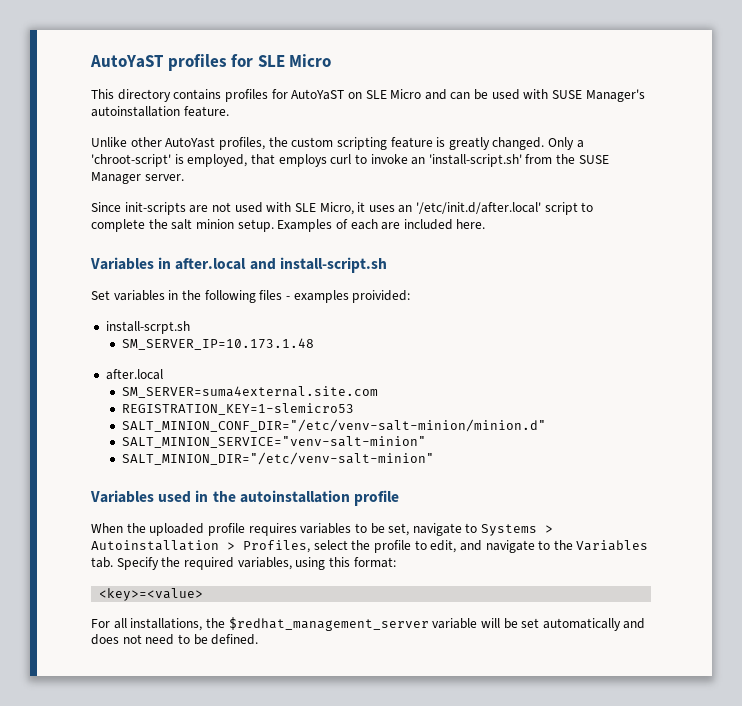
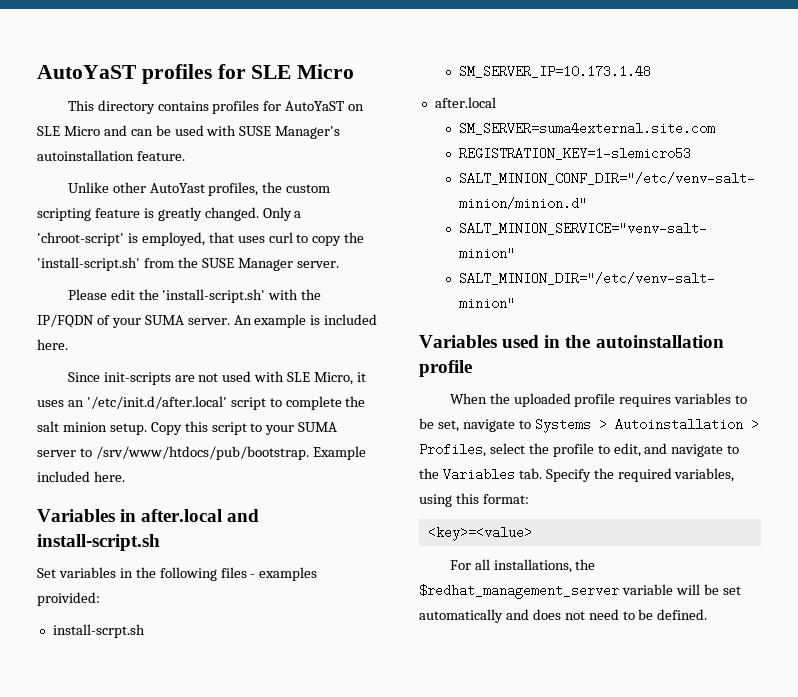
[278,154,327,167] employs -> [237,236,265,243] uses
[370,154,426,165] invoke an -> [312,232,365,246] copy the
(184, 177) none -> [67,289,322,303] [37,314,378,328] [37,339,68,350] // Please edit the 'install-script.sh' with the IP/FQDN of your SUMA server. An example is included here.
[277,219,401,232] Examples of each are -> [150,421,338,435] [37,446,366,460] Copy this script to your SUMA server to /srv/www/htdocs/pub/bootstrap. Example

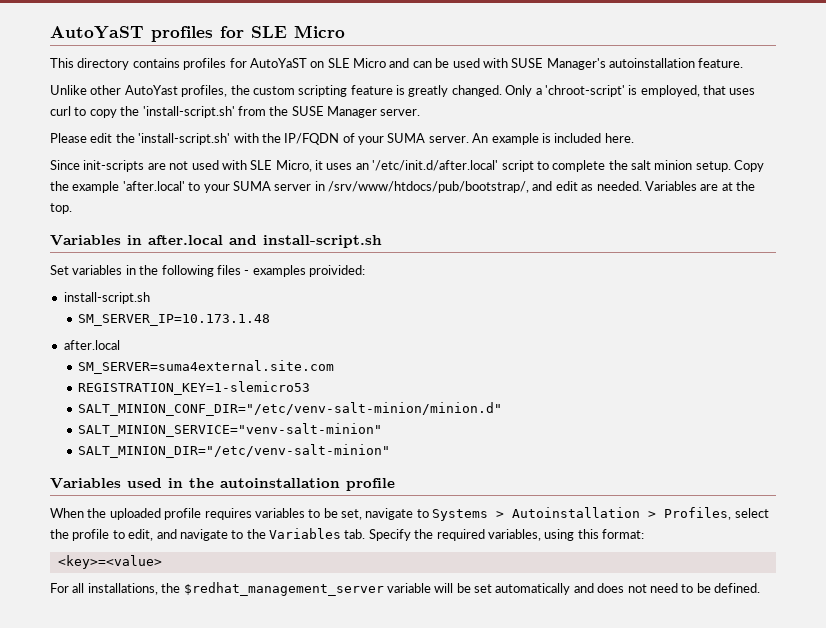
[184,421,247,435] this script -> [50,181,185,193] the example 'after.local'
[79,446,366,460] [37,471,125,482] to /srv/www/htdocs/pub/bootstrap. Example included here. -> [314,181,755,193] [50,203,72,214] in /srv/www/htdocs/pub/bootstrap/, and edit as needed. Variables are at the top.
[52,624,145,638] install-scrpt.sh -> [63,292,150,304] install-script.sh

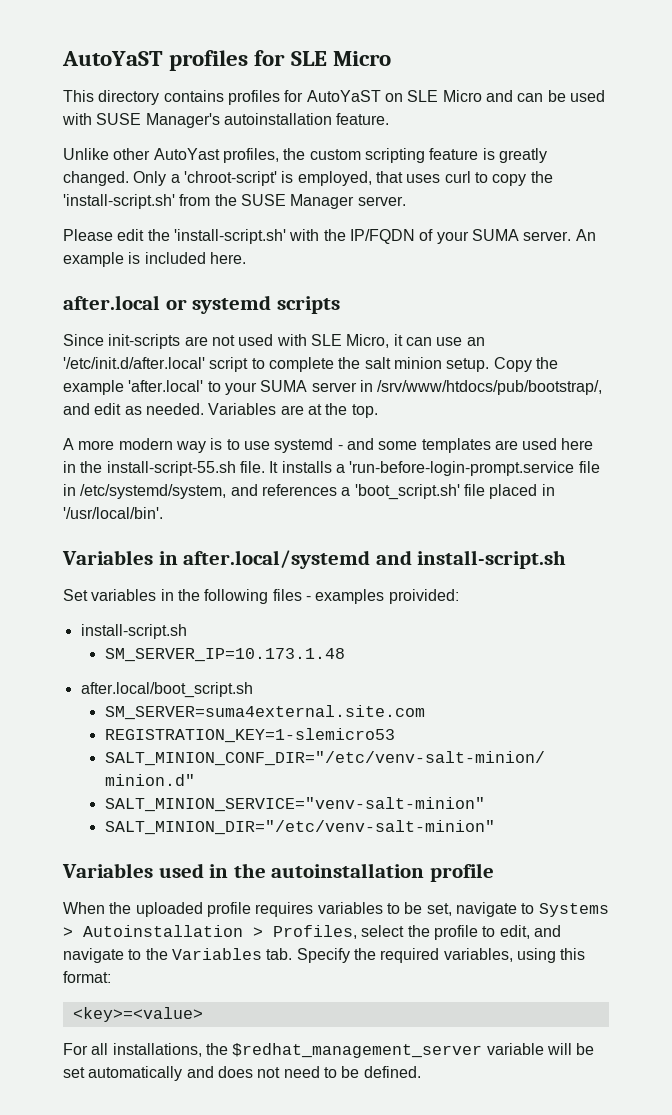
(634, 138) none -> [63,295,340,314] // after.local or systemd scripts
[326,163,353,170] uses -> [405,337,463,346] can use
(72, 208) none -> [63,438,594,453] [63,461,600,476] [63,484,555,500] [63,507,163,519] // A more modern way is to use systemd - and some templates are used here in the install-script-55.sh file. It installs a 'run-before-login-prompt.service file in /etc/systemd/system, and references a 'boot_script.sh' file placed in '/usr/local/bin'.
[148,235,223,245] after.local -> [183,550,371,569] after.local/systemd
[63,340,120,350] after.local -> [80,682,253,698] after.local/boot_script.sh

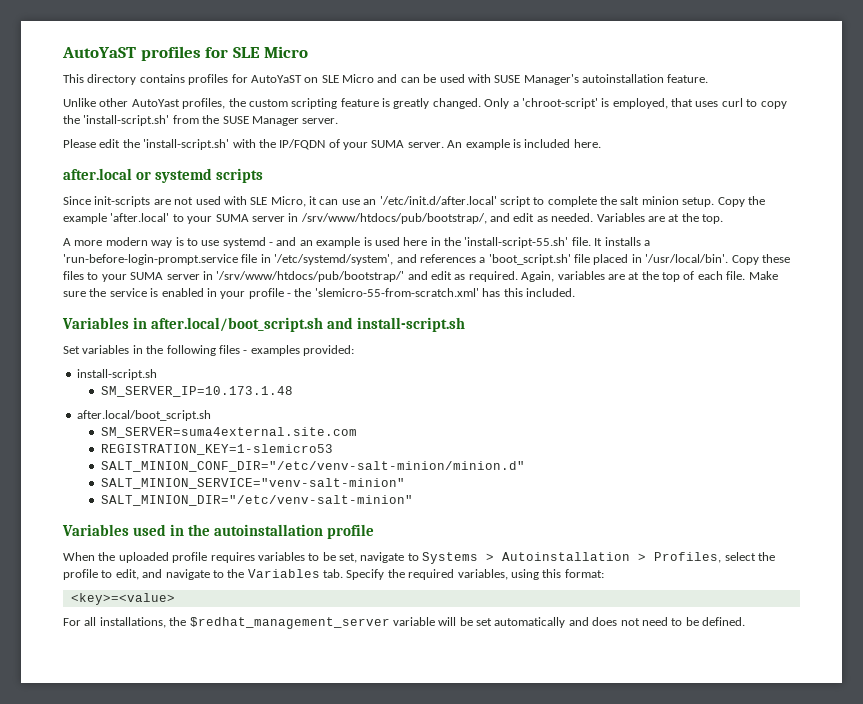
[378,438,518,453] some templates are -> [299,237,372,248] an example is
[106,461,236,476] install-script-55.sh -> [464,237,569,248] 'install-script-55.sh'
[80,484,227,499] /etc/systemd/system, -> [274,254,394,265] '/etc/systemd/system',
(163, 513) none -> [731,254,790,265] [63,271,778,282] [63,288,575,299] Copy these files to your SUMA server in '/srv/www/htdocs/pub/bootstrap/' and edit as required. Again, variables are at the top of each file. Make sure the service is enabled in your profile - the 'slemicro-55-from-scratch.xml' has this included.
[183,550,371,569] after.local/systemd -> [151,317,324,332] after.local/boot_script.sh
[388,589,459,604] proivided: -> [303,345,354,356] provided:

